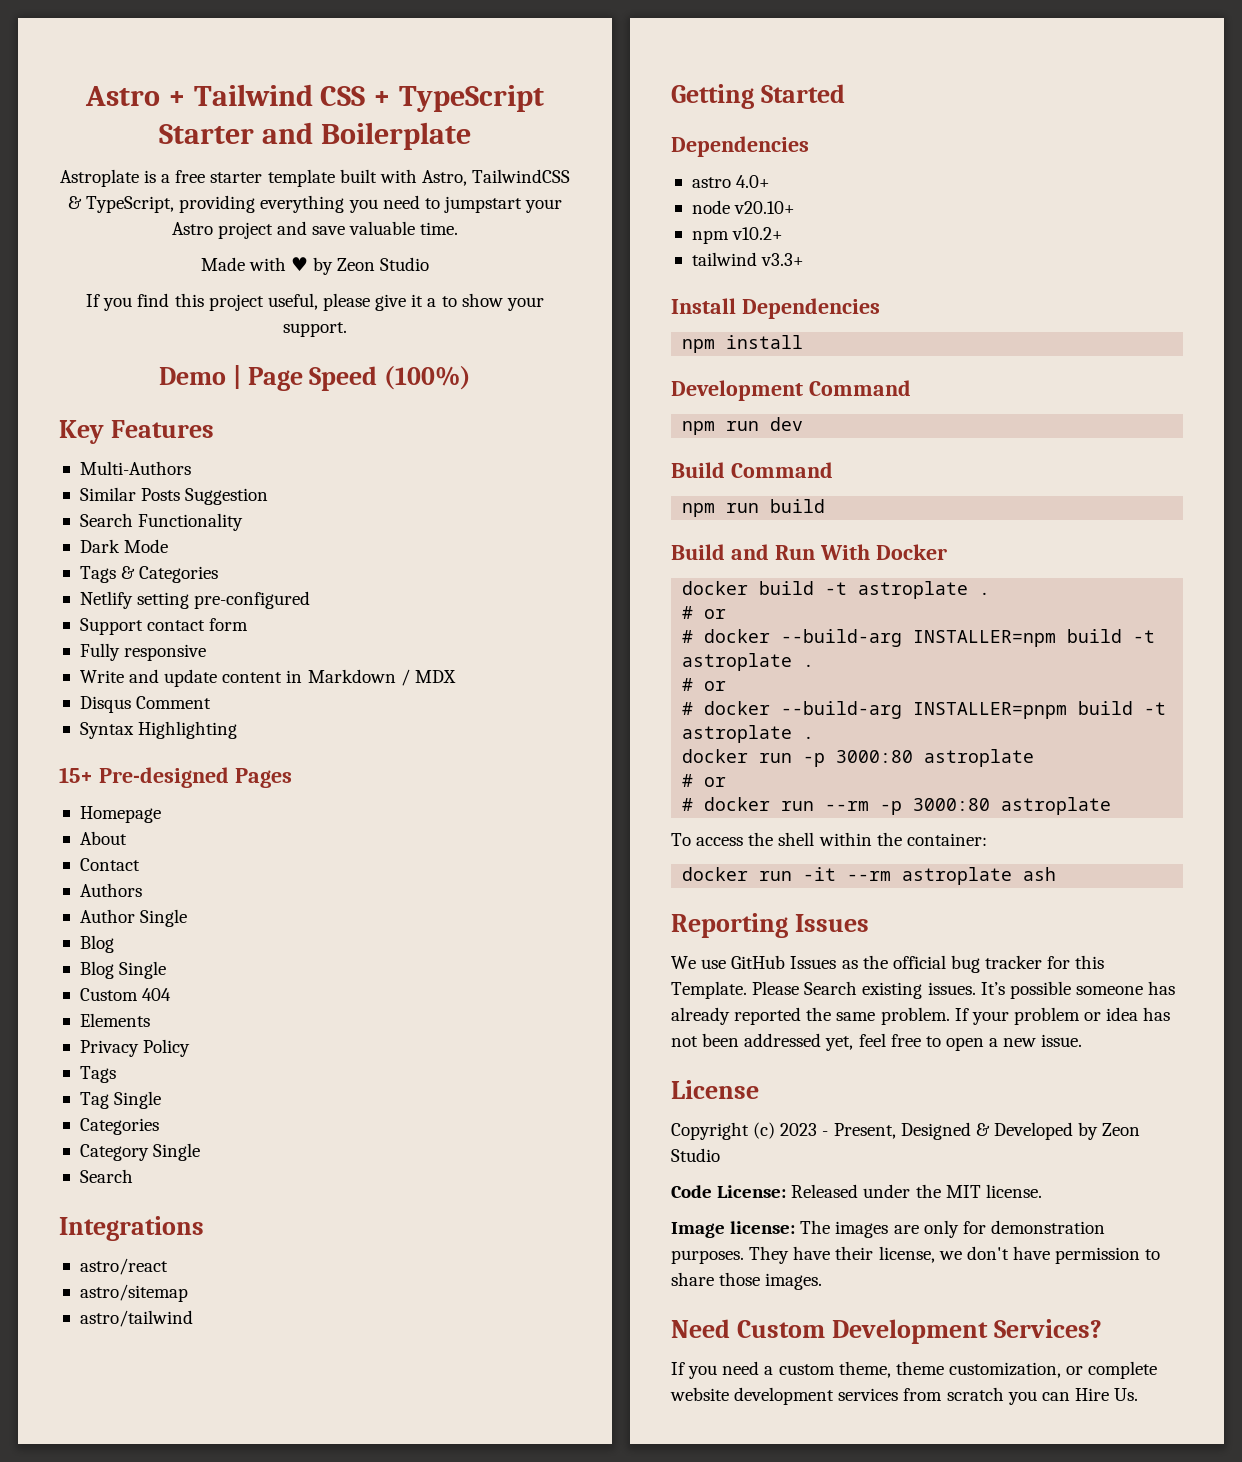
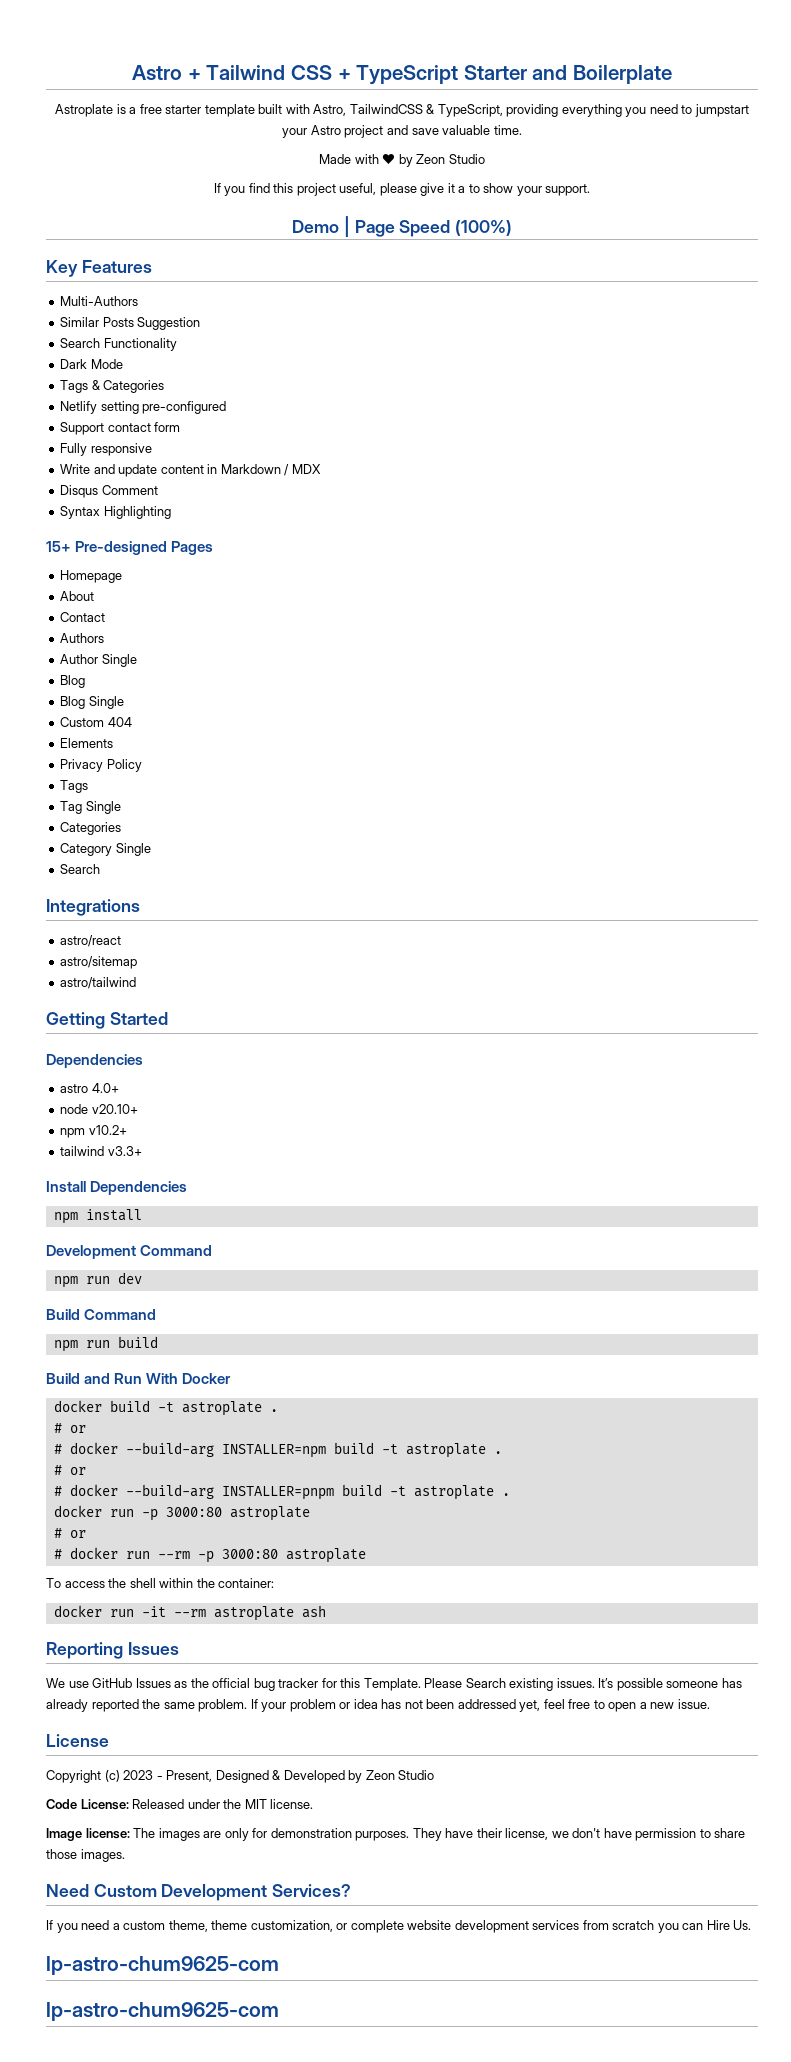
(1139, 1394) none -> [46,1956,279,1975] [46,2002,279,2021] // lp-astro-chum9625-com // lp-astro-chum9625-com

